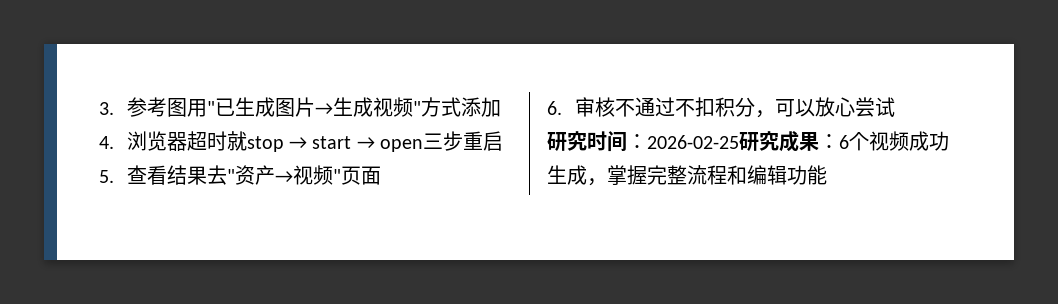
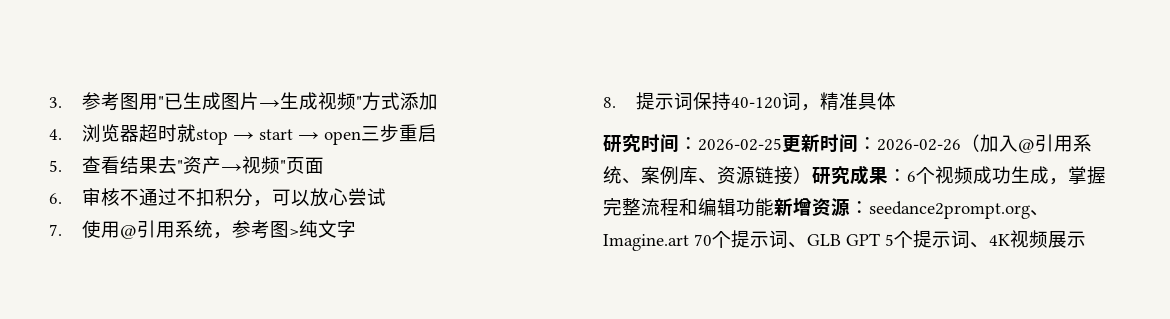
[547,131,739,152] 研究时间：2026-02-25 -> [49,220,356,239] [603,92,896,111] [603,134,1092,153] [603,166,812,185] 7.使用@引用系统，参考图>纯文字 // 8.提示词保持40-120词，精准具体 // 研究时间：2026-02-25更新时间：2026-02-26（加入@引用系统、案例库、资源链接）
(827, 175) none -> [774,198,1049,219] [603,230,1086,251] 新增资源：seedance2prompt.org、Imagine.art 70个提示词、GLB GPT 5个提示词、4K视频展示

